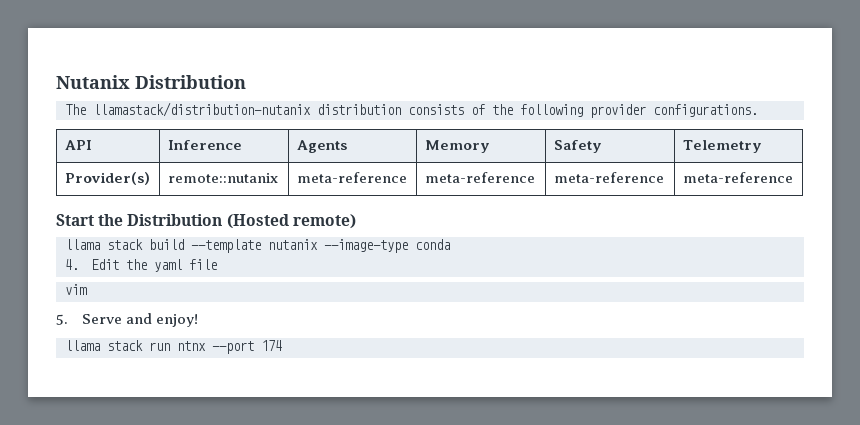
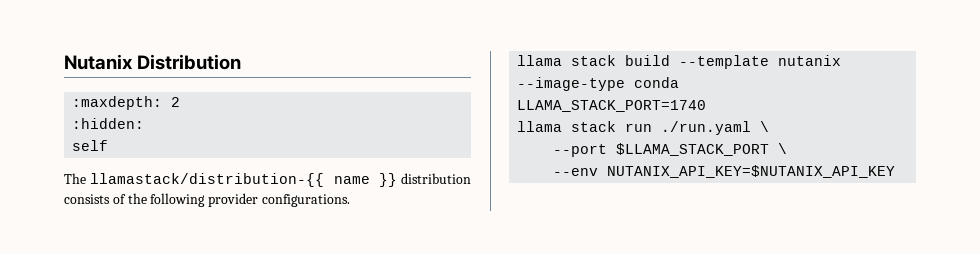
[65,102,311,117] The llamastack/distribution-nutanix -> [72,96,181,110] [72,118,145,129] [72,140,109,151] [64,173,398,187] :maxdepth: 2 // :hidden: // self // The llamastack/distribution-{{ name }}
[64,140,92,150] [167,140,242,150] [296,140,347,153] [424,140,490,153] [553,140,602,153] [682,140,762,153] [64,172,150,185] [167,173,278,183] [296,172,407,183] [424,172,535,183] [553,172,664,183] [682,172,793,183] [56,214,356,229] // API | Inference | Agents | Memory | Safety | Telemetry // Provider(s) | remote::nutanix | meta-reference | meta-reference | meta-reference | meta-reference // Start the Distribution (Hosted remote) -> (350, 200) none
[65,259,218,272] [65,284,87,295] [56,313,199,327] [65,340,282,354] 4. Edit the yaml file // vim // 5. Serve and enjoy! // llama stack run ntnx --port 174 -> [517,100,707,112] [517,121,770,135] [553,143,788,157] [553,165,896,178] LLAMA_STACK_PORT=1740 // llama stack run ./run.yaml \ // --port $LLAMA_STACK_PORT \ // --env NUTANIX_API_KEY=$NUTANIX_API_KEY

